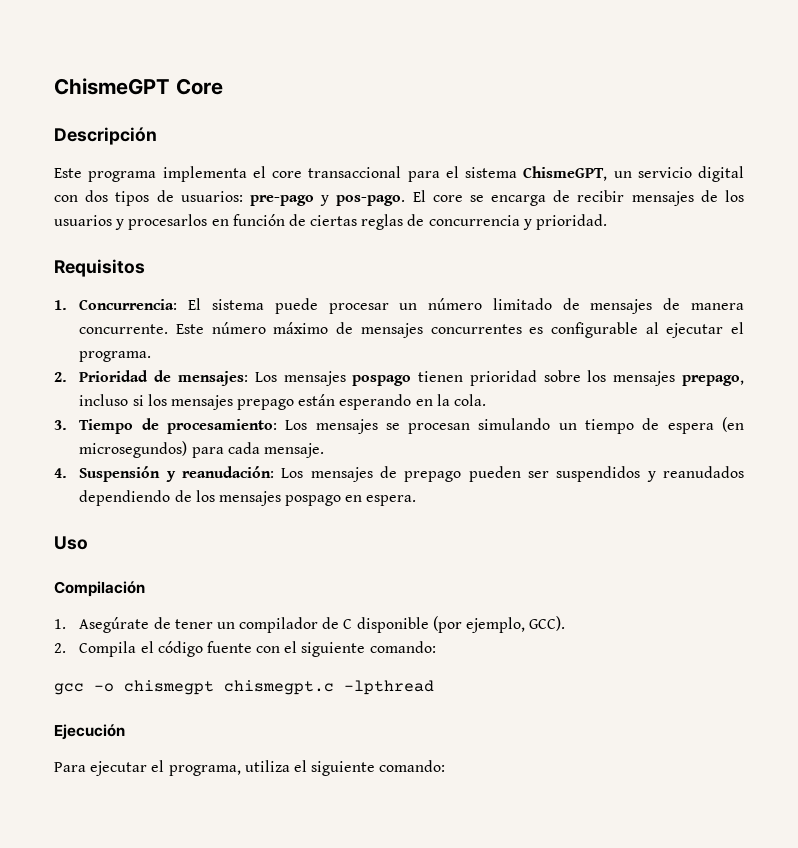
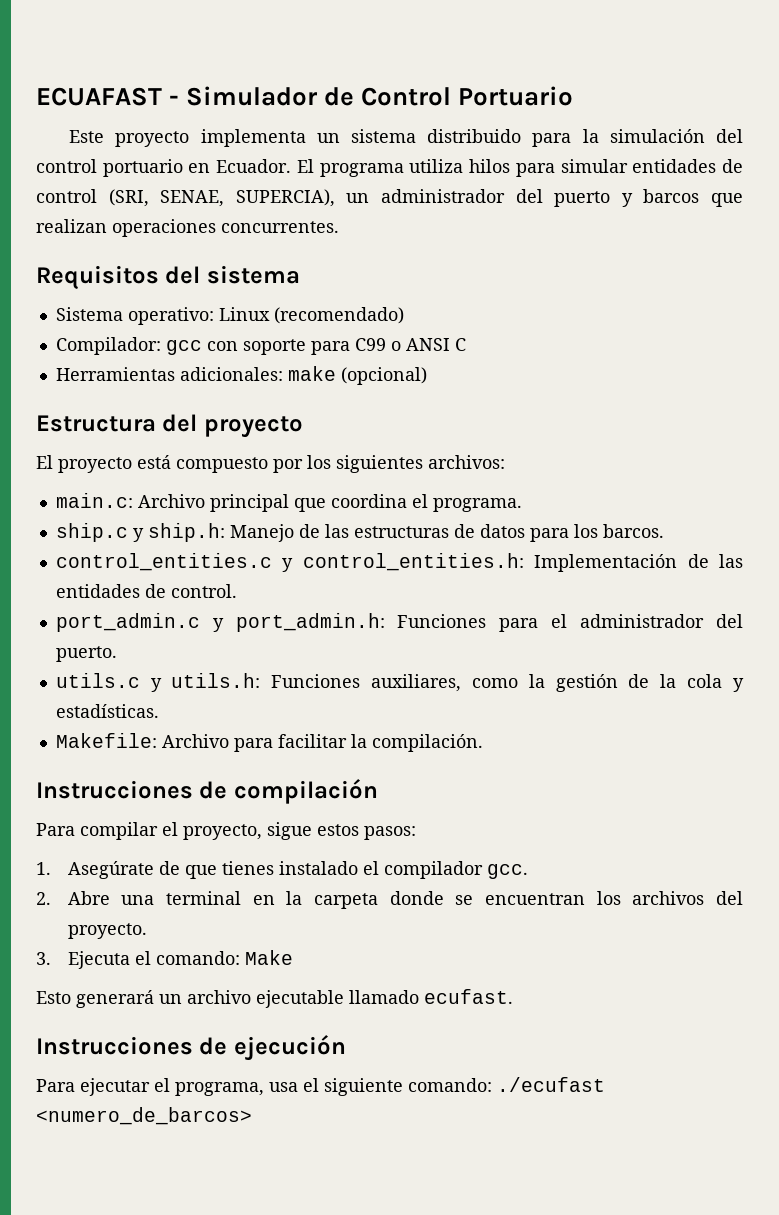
[54,78,223,95] [54,127,157,145] [54,166,744,182] [54,190,744,206] [54,214,608,230] [54,259,145,277] [54,298,744,314] [79,322,744,338] [79,351,152,362] [54,370,744,386] [79,394,487,410] [54,417,744,434] [79,441,324,458] [54,466,745,482] [79,490,417,506] [54,536,88,550] [54,581,145,597] [54,616,566,633] [54,641,436,657] [54,680,434,695] [54,724,125,740] ChismeGPT Core // Descripción // Este programa implementa el core transaccional para el sistema ChismeGPT, un servicio digital con dos tipos de usuarios: pre-pago y pos-pago. El core se encarga de recibir mensajes de los usuarios y procesarlos en función de ciertas reglas de concurrencia y prioridad. // Requisitos // 1. Concurrencia: El sistema puede procesar un número limitado de mensajes de manera concurrente. Este número máximo de mensajes concurrentes es configurable al ejecutar el programa. // 2. Prioridad de mensajes: Los mensajes pospago tienen prioridad sobre los mensajes prepago, incluso si los mensajes prepago están esperando en la cola. // 3. Tiempo de procesamiento: Los mensajes se procesan simulando un tiempo de espera (en microsegundos) para cada mensaje. // 4. Suspensión y reanudación: Los mensajes de prepago pueden ser suspendidos y reanudados dependiendo de los mensajes pospago en espera. // Uso // Compilación // 1. Asegúrate de tener un compilador de C disponible (por ejemplo, GCC). // 2. Compila el código fuente con el siguiente comando: // gcc -o chismegpt chismegpt.c -lpthread // Ejecución -> [36,86,574,106] [69,129,744,147] [36,159,744,177] [36,189,744,207] [36,219,339,237] [36,265,300,290] [55,307,404,325] [55,337,466,355] [55,366,427,385] [36,414,303,438] [36,455,505,473] [55,493,522,512] [55,523,664,542] [55,553,744,572] [55,584,237,598] [55,613,743,632] [55,646,117,662] [55,673,745,692] [55,704,159,718] [55,733,483,752] [36,779,378,804] [36,822,416,840] [36,861,528,879] [36,891,743,909] [67,923,147,939] [36,950,293,969] [36,989,513,1008] [36,1035,346,1061] ECUAFAST - Simulador de Control Portuario // Este proyecto implementa un sistema distribuido para la simulación del control portuario en Ecuador. El programa utiliza hilos para simular entidades de control (SRI, SENAE, SUPERCIA), un administrador del puerto y barcos que realizan operaciones concurrentes. // Requisitos del sistema // Sistema operativo: Linux (recomendado) // Compilador: gcc con soporte para C99 o ANSI C // Herramientas adicionales: make (opcional) // Estructura del proyecto // El proyecto está compuesto por los siguientes archivos: // main.c: Archivo principal que coordina el programa. // ship.c y ship.h: Manejo de las estructuras de datos para los barcos. // control_entities.c y control_entities.h: Implementación de las entidades de control. // port_admin.c y port_admin.h: Funciones para el administrador del puerto. // utils.c y utils.h: Funciones auxiliares, como la gestión de la cola y estadísticas. // Makefile: Archivo para facilitar la compilación. // Instrucciones de compilación // Para compilar el proyecto, sigue estos pasos: // 1. Asegúrate de que tienes instalado el compilador gcc. // 2. Abre una terminal en la carpeta donde se encuentran los archivos del proyecto. // 3. Ejecuta el comando: Make // Esto generará un archivo ejecutable llamado ecufast. // Instrucciones de ejecución
[244,760,446,776] utiliza el siguiente comando: -> [269,1077,605,1096] [36,1107,252,1125] usa el siguiente comando: ./ecufast <numero_de_barcos>

